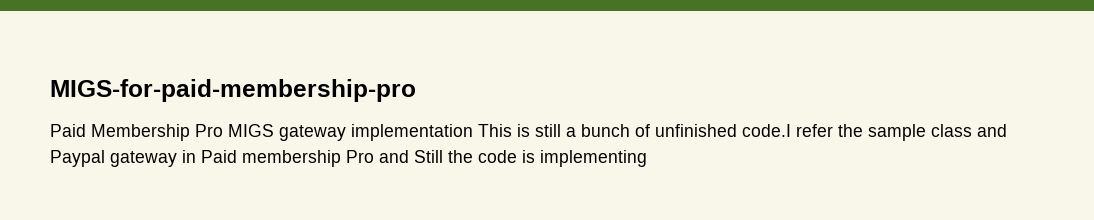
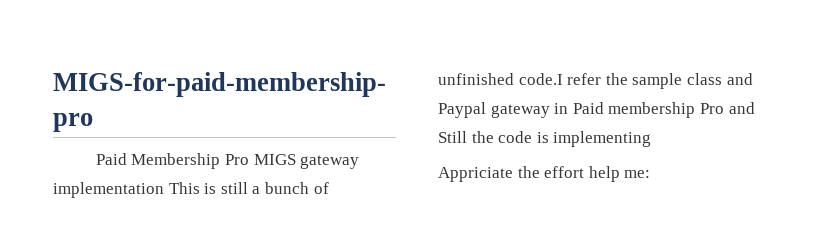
(647, 158) none -> [438,166,651,182] // Appriciate the effort help me:

